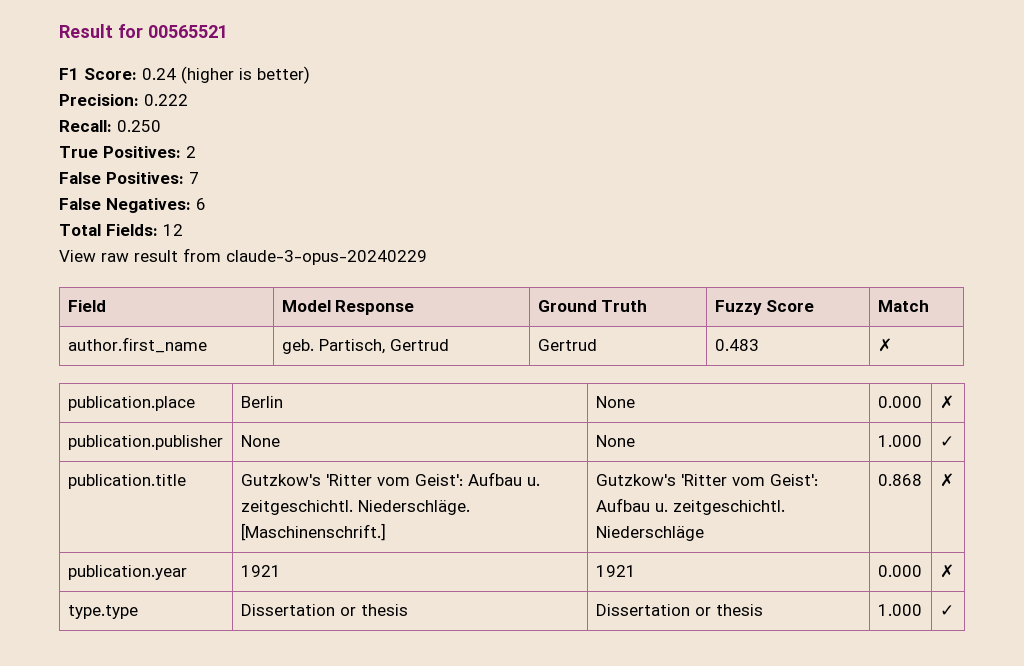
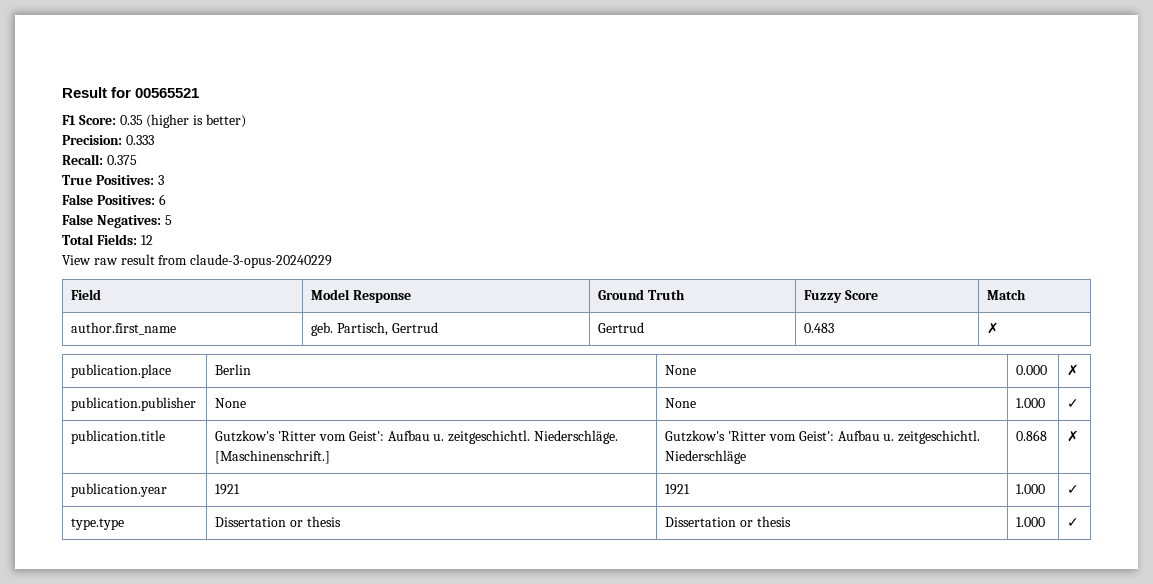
[142,68,176,80] 0.24 -> [119,115,143,125] 0.35
[144,94,188,106] 0.222 -> [125,135,154,145] 0.333
[117,120,161,132] 0.250 -> [106,155,137,165] 0.375
[186,146,196,158] 2 -> [157,175,164,185] 3
[189,172,199,184] 7 -> [158,194,166,205] 6
[196,198,206,210] 6 -> [164,215,172,225] 5
[877,565,922,577] [939,564,954,578] 0.000 | ✗ -> [1016,484,1046,494] [1067,485,1080,494] 1.000 | ✓

